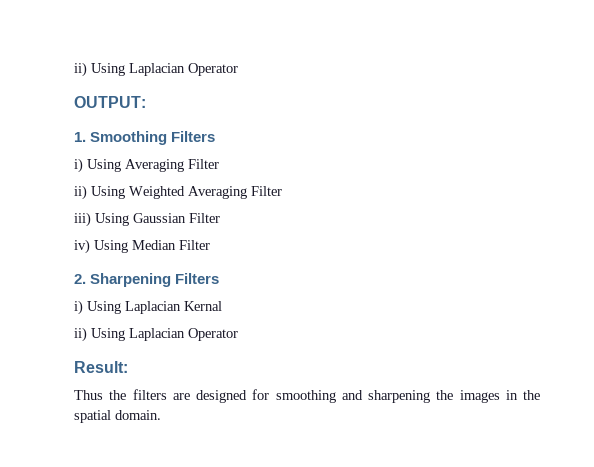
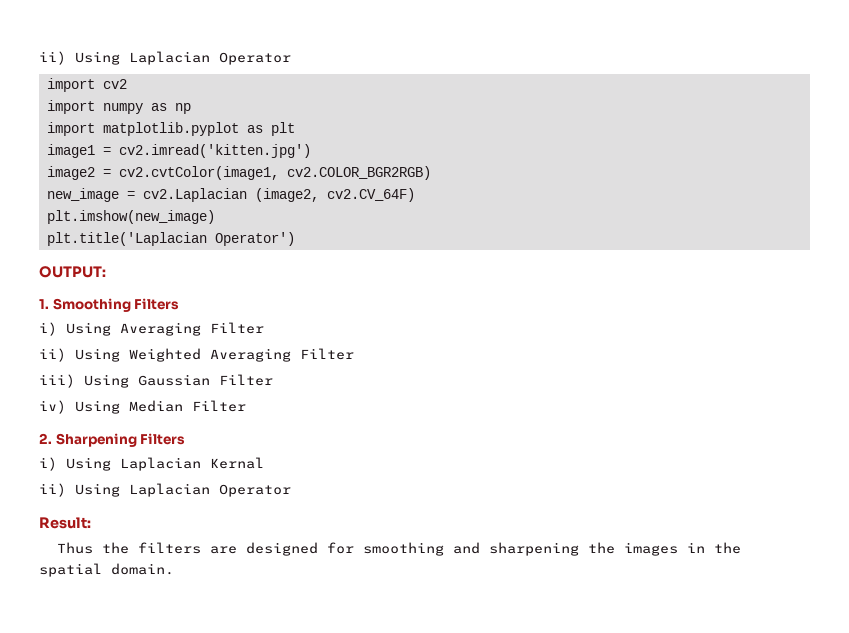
[74,62,238,77] ii) Using Laplacian Operator -> [39,51,291,65] [46,78,127,92] [46,100,191,114] [46,122,295,136] [46,144,311,158] [46,166,431,180] [46,188,415,202] [46,210,215,224] [46,232,295,246] ii) Using Laplacian Operator // import cv2 // import numpy as np // import matplotlib.pyplot as plt // image1 = cv2.imread('kitten.jpg') // image2 = cv2.cvtColor(image1, cv2.COLOR_BGR2RGB) // new_image = cv2.Laplacian (image2, cv2.CV_64F) // plt.imshow(new_image) // plt.title('Laplacian Operator')

